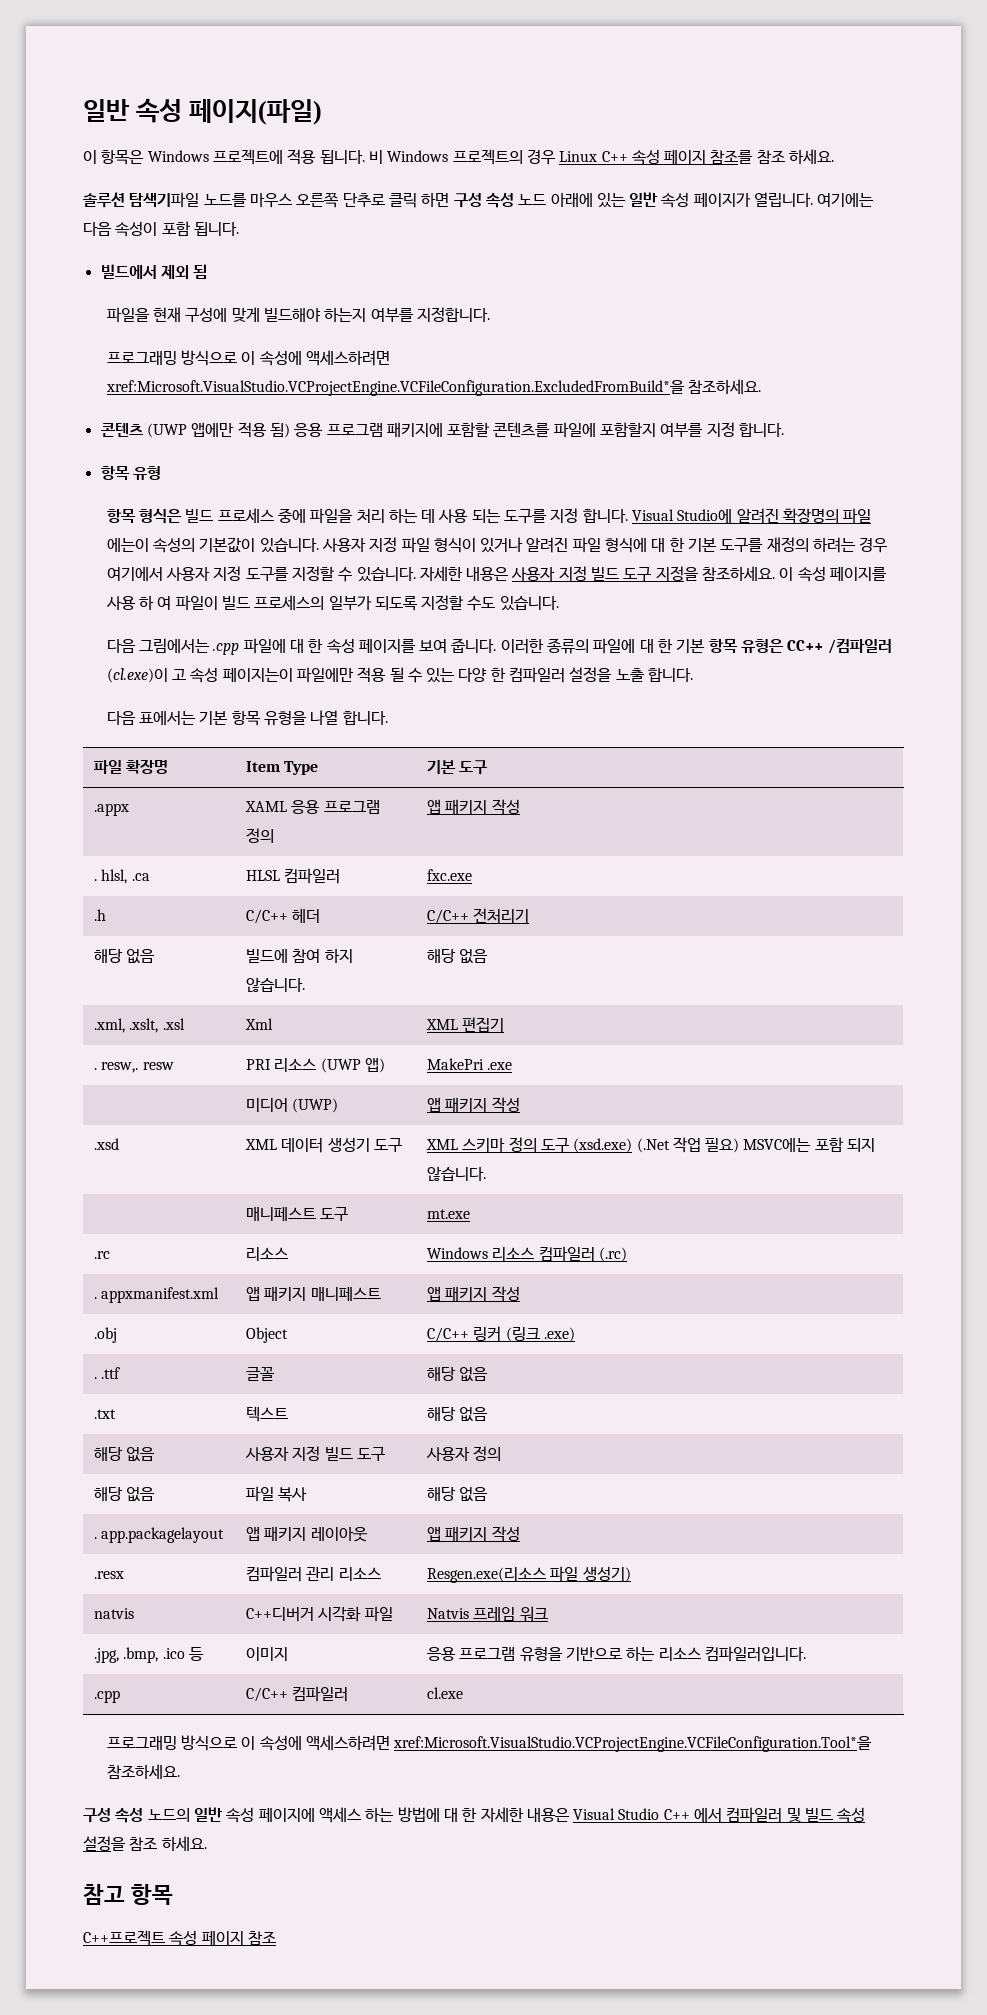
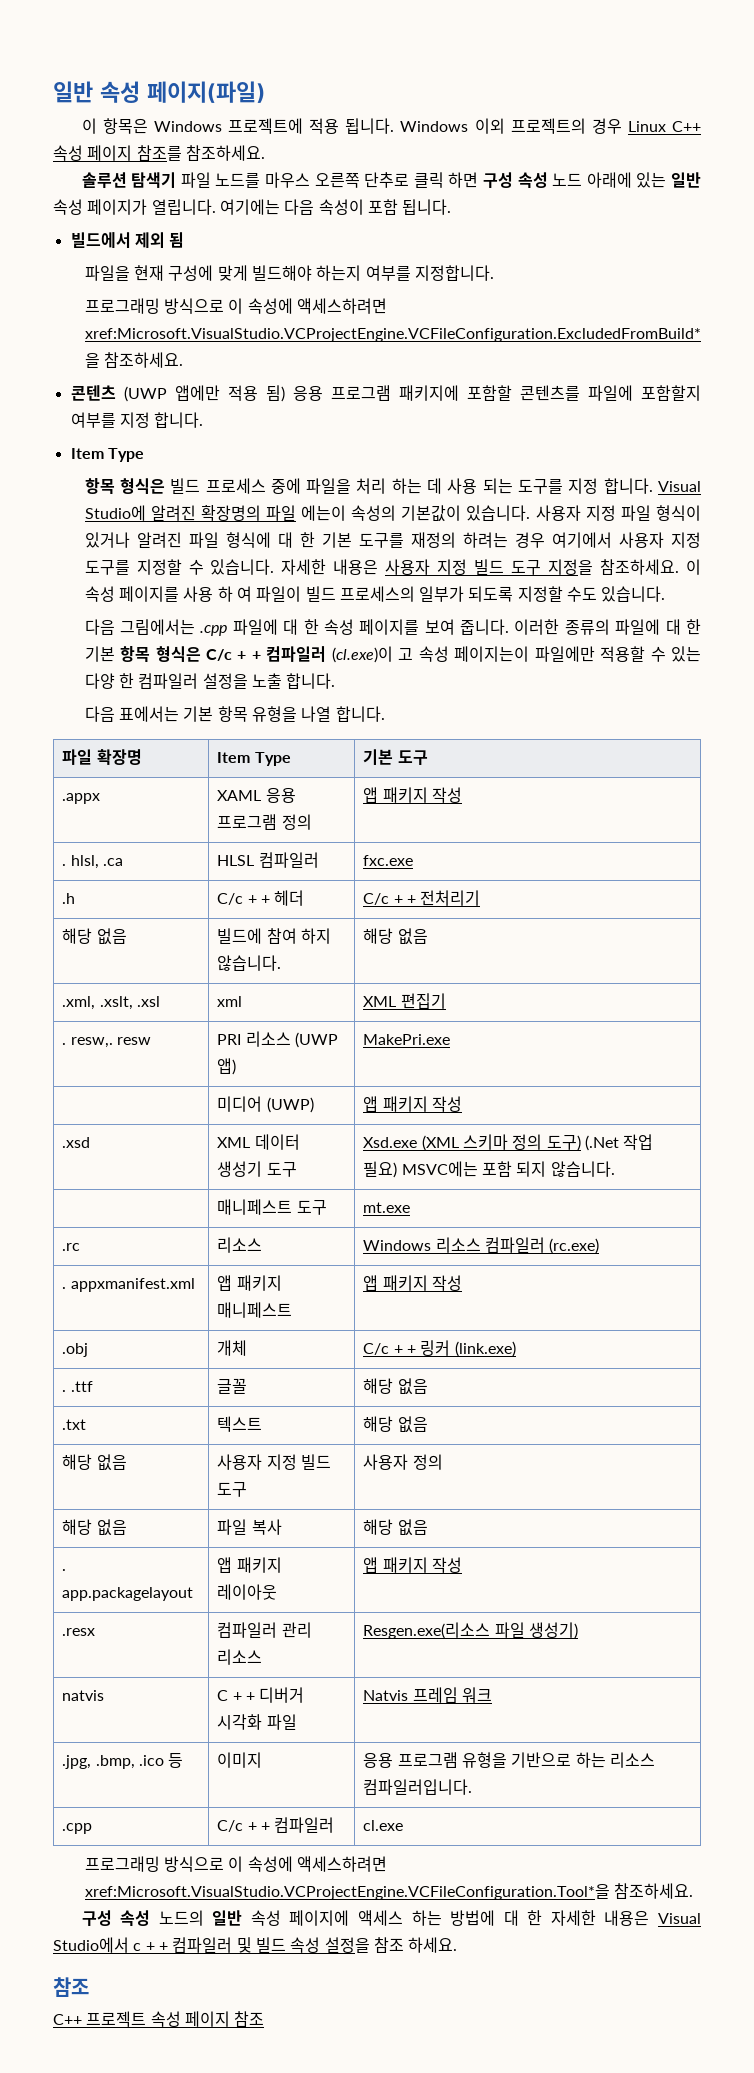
[368,150,449,164] 비 Windows -> [400,118,505,134] Windows 이외
[756,149,835,164] 참조 하세요. -> [185,145,265,161] 참조하세요.
[129,192,200,208] 탐색기파일 -> [131,172,211,188] 탐색기 파일
[100,466,161,480] 항목 유형 -> [70,448,144,462] Item Type
[741,638,892,654] 유형은 CC++ /컴파일러 -> [155,646,327,662] 형식은 C/c + + 컴파일러
[357,667,404,683] 적용 될 -> [600,646,646,662] 적용할
[245,908,321,924] [426,909,469,924] C/C++ 헤더 | C/C++ -> [217,890,305,906] [363,893,417,905] C/c + + 헤더 | C/c + +
[244,1018,273,1030] Xml -> [217,996,243,1007] xml
[426,1058,513,1070] MakePri .exe -> [363,1034,451,1045] MakePri.exe
[425,1137,633,1153] XML 스키마 정의 도구 (xsd.exe) -> [363,1134,581,1151] Xsd.exe (XML 스키마 정의 도구)
[598,1247,627,1262] (.rc) -> [549,1238,600,1254] (rc.exe)
[245,1327,288,1343] [426,1326,575,1342] Object | C/C++ 링커 (링크 .exe) -> [217,1340,248,1356] [363,1340,516,1357] 개체 | C/c + + 링커 (link.exe)
[245,1607,314,1622] C++디버거 -> [217,1687,305,1703] C + + 디버거
[245,1687,288,1702] C/C++ -> [217,1820,271,1832] C/c + +
[618,1808,723,1822] Studio C++ 에서 -> [53,1937,168,1953] Studio에서 c + +
[83,1884,174,1905] [83,1930,165,1946] 참고 항목 // C++프로젝트 -> [53,1977,89,1997] [53,2011,147,2027] 참조 // C++ 프로젝트

